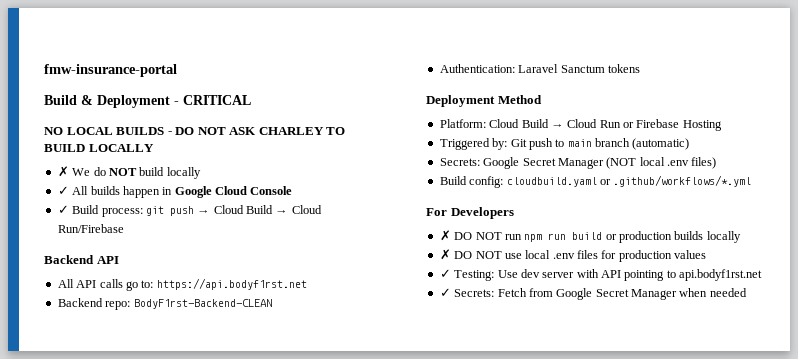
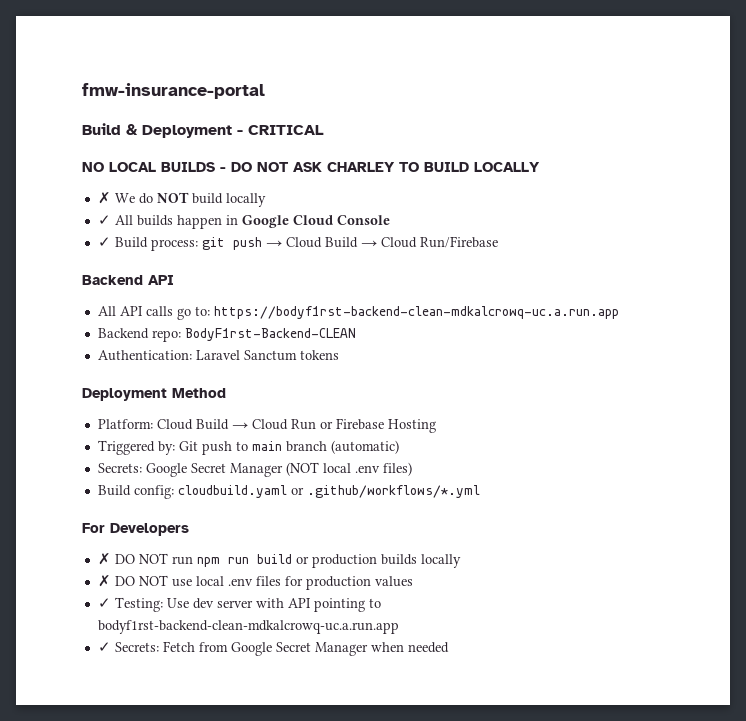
[156,278,307,290] https://api.bodyf1rst.net -> [213,306,619,319] https://bodyf1rst-backend-clean-mdkalcrowq-uc.a.run.app
[679,269,763,281] api.bodyf1rst.net -> [97,620,399,634] bodyf1rst-backend-clean-mdkalcrowq-uc.a.run.app

